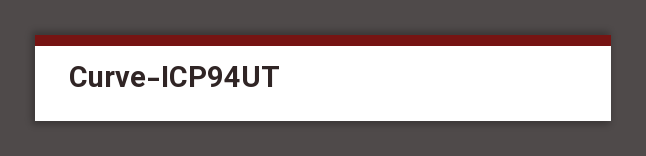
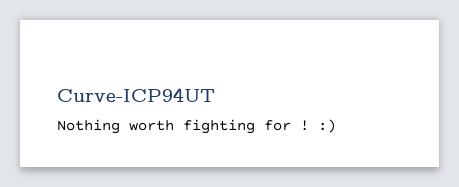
(280, 76) none -> [57,119,336,134] // Nothing worth fighting for ! :)

